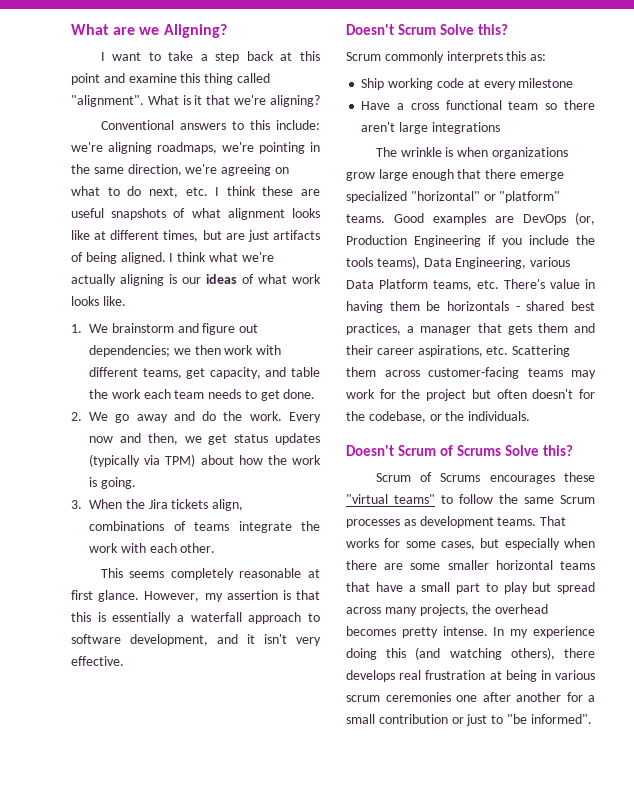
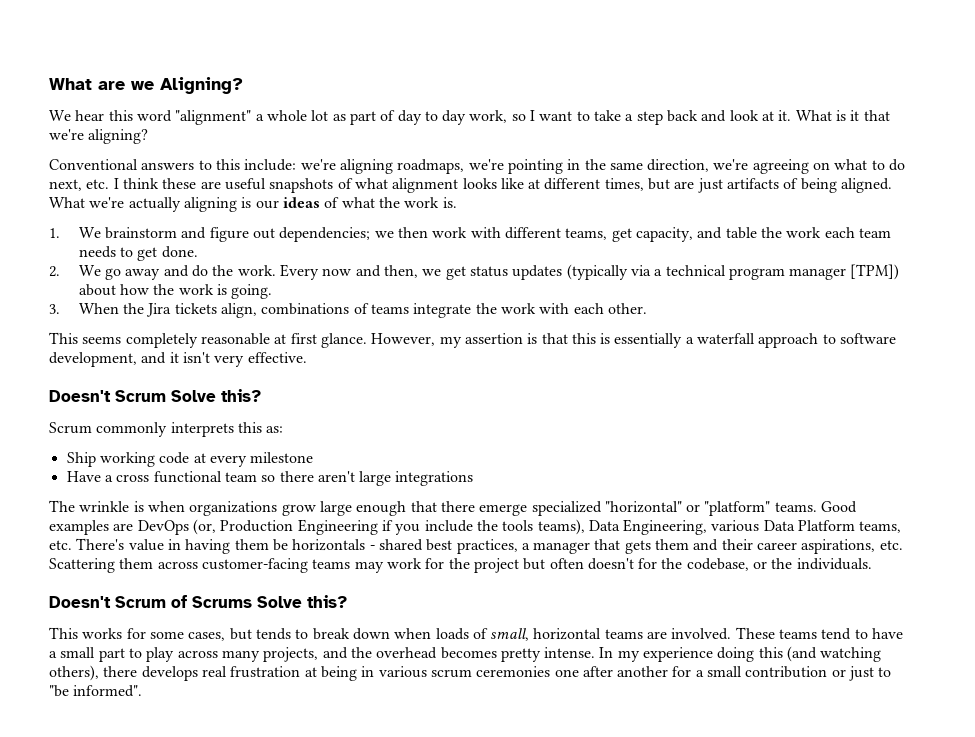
(227, 31) none -> [49,110,526,125] We hear this word "alignment" a whole lot as part of day to day work, so
[280,51,320,61] [71,73,270,85] [71,95,144,107] at this point and examine this thing called "alignment". -> [701,110,792,122] and look at it.
[169,252,238,262] I think what -> [49,197,85,208] What
[292,274,321,284] [71,296,126,306] work looks like. -> [378,197,457,208] the work is.
[165,454,196,467] TPM) -> [654,264,900,280] a technical program manager [TPM])
[375,472,595,484] [346,494,595,504] [346,516,567,528] Scrum of Scrums encourages these "virtual teams" to follow the same Scrum processes as development teams. That -> [49,627,78,639] This
[504,538,595,550] [346,560,595,570] [346,582,370,592] especially when there are some smaller horizontal teams that -> [255,627,868,641] tends to break down when loads of small, horizontal teams are involved. These teams tend to
[532,582,595,594] but spread -> (175, 654) none
(469, 610) none -> [322,647,348,659] and

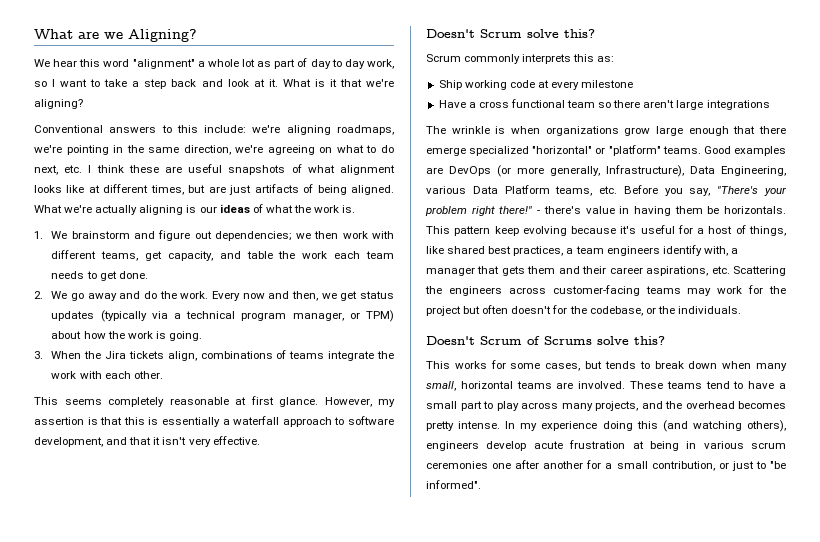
[789,264,900,280] manager [TPM]) -> [292,310,394,322] manager, or TPM)
(167, 358) none -> [129,437,152,445] that
[171,390,216,402] Solve -> [527,29,559,38] solve
[192,519,585,535] (or, Production Engineering if you include the tools teams), -> [497,165,684,177] (or more generally, Infrastructure),
[76,538,125,550] There's -> [623,185,787,196] [425,206,581,216] Before you say, "There's your problem right there!" - there's
[292,539,518,554] horizontals - shared best practices, -> [724,206,786,214] [426,225,786,236] [426,245,728,256] horizontals. This pattern keep evolving because it's useful for a host of things, like shared best practices, a team engineers identify with,
[119,558,154,569] them -> [425,286,502,296] the engineers
[257,596,302,608] Solve -> [597,336,629,345] solve
[435,628,488,640] loads of -> [756,363,787,371] many
[103,666,227,681] there develops real -> [426,441,563,451] engineers develop acute
[745,666,828,678] contribution -> [651,461,715,471] contribution,

